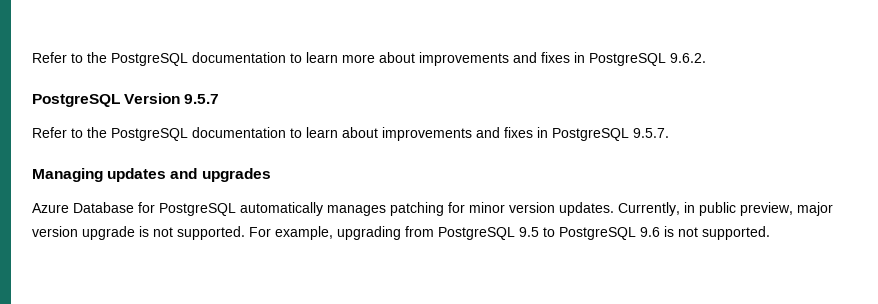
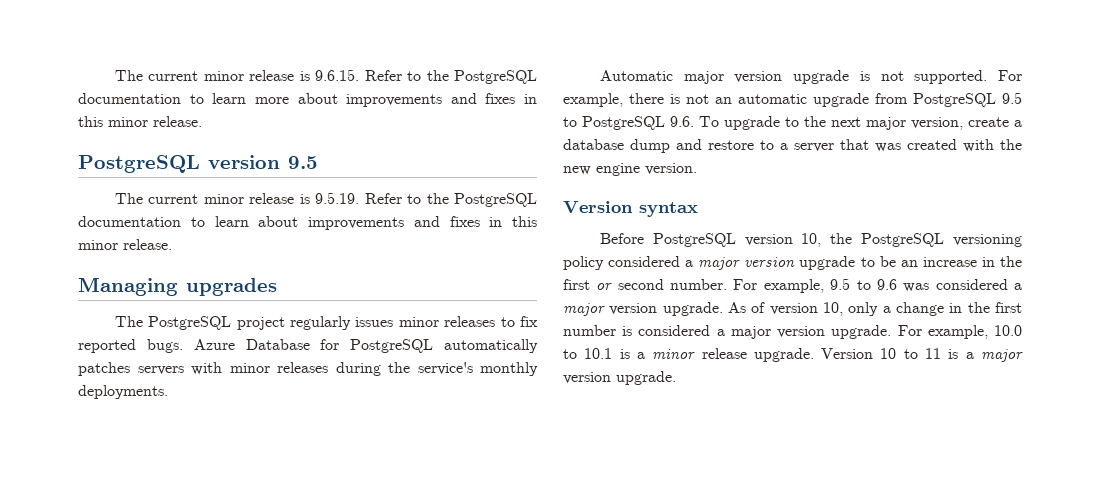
(32, 57) none -> [114,69,360,81] The current minor release is 9.6.15.
[589,53,706,66] [32,93,220,107] PostgreSQL 9.6.2. // PostgreSQL Version 9.5.7 // -> [78,116,202,127] [78,155,318,173] [114,192,360,204] this minor release. // PostgreSQL version 9.5 // The current minor release is 9.5.19.
[552,128,669,141] PostgreSQL 9.5.7. -> [512,216,537,227] [78,239,172,250] this minor release.
[107,168,198,182] updates and -> (178, 286) none
(271, 175) none -> [114,316,538,330] [78,339,183,353] The PostgreSQL project regularly issues minor releases to fix reported bugs.
[327,202,793,216] manages patching for minor version updates. Currently, in public preview, -> [78,362,538,376] [78,385,168,399] [599,70,673,81] patches servers with minor releases during the service's monthly deployments. // Automatic
[337,226,401,240] upgrading -> [629,93,869,107] there is not an automatic upgrade
[640,226,770,240] 9.6 is not supported. -> [670,116,1022,130] [563,139,1022,153] [563,163,697,176] [563,201,698,217] [599,233,1022,247] [563,256,1022,270] [563,278,1022,293] [563,302,1022,316] [563,325,1022,339] [563,348,1024,362] [563,371,676,385] 9.6. To upgrade to the next major version, create a database dump and restore to a server that was created with the new engine version. // Version syntax // Before PostgreSQL version 10, the PostgreSQL versioning policy considered a major version upgrade to be an increase in the first or second number. For example, 9.5 to 9.6 was considered a major version upgrade. As of version 10, only a change in the first number is considered a major version upgrade. For example, 10.0 to 10.1 is a minor release upgrade. Version 10 to 11 is a major version upgrade.

